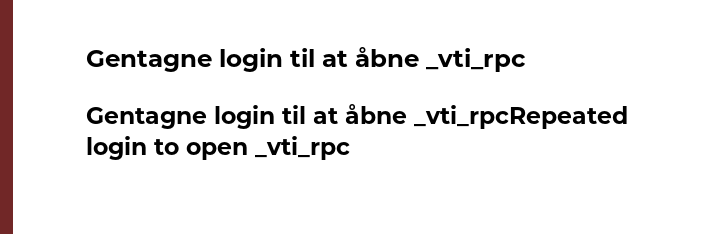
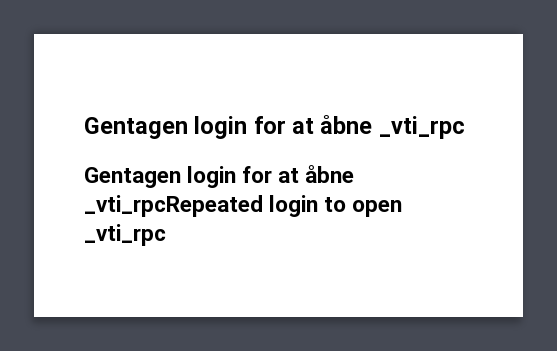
[86,48,315,72] Gentagne login til -> [84,116,286,139] Gentagen login for
[86,105,306,129] Gentagne login til -> [84,166,273,188] Gentagen login for

